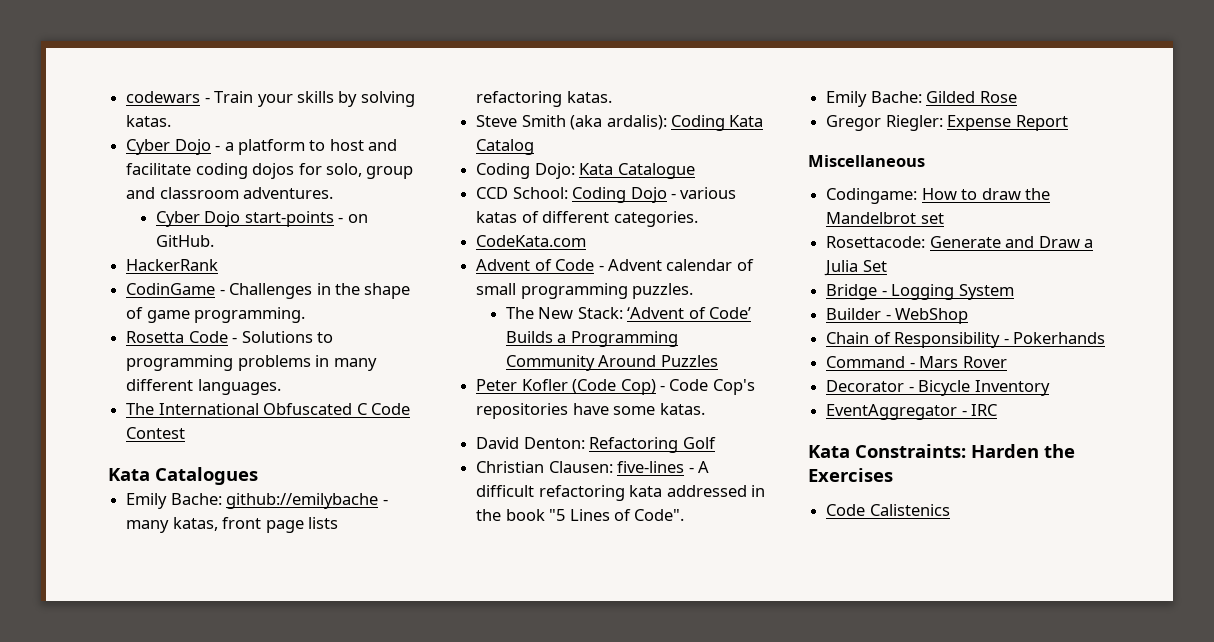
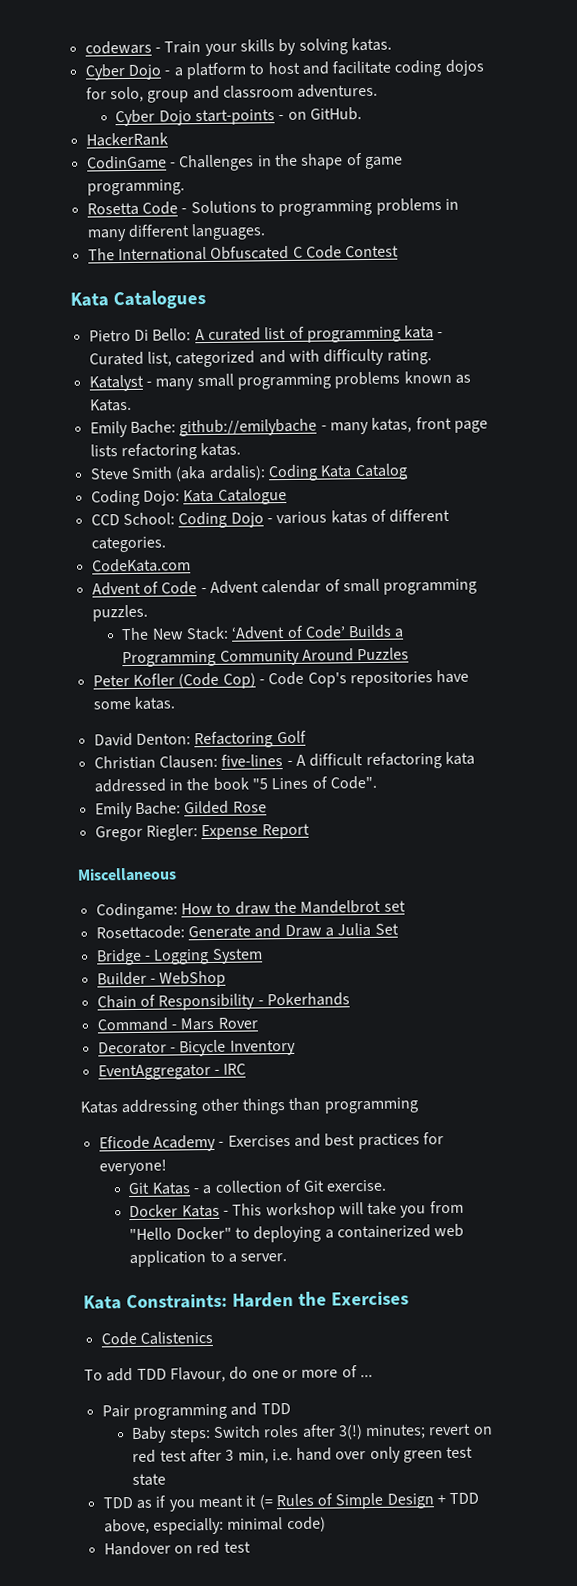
(258, 476) none -> [88,325,444,343] [88,348,432,368] [88,370,471,392] [89,398,132,412] // Pietro Di Bello: A curated list of programming kata - Curated list, categorized and with difficulty rating. // Katalyst - many small programming problems known as Katas.
(998, 410) none -> [80,1097,419,1117] [98,1132,444,1152] [98,1159,167,1176] [128,1179,388,1195] [129,1200,464,1220] [129,1223,465,1243] [129,1250,288,1268] // Katas addressing other things than programming // Eficode Academy - Exercises and best practices for everyone! // Git Katas - a collection of Git exercise. // Docker Katas - This workshop will take you from "Hello Docker" to deploying a containerized web application to a server.
(950, 510) none -> [84,1365,373,1383] [101,1402,291,1421] [131,1423,493,1444] [132,1446,474,1464] [132,1473,167,1487] [102,1492,480,1512] [103,1516,326,1535] [103,1540,251,1556] // To add TDD Flavour, do one or more of ... // Pair programming and TDD // Baby steps: Switch roles after 3(!) minutes; revert on red test after 3 min, i.e. hand over only green test state // TDD as if you meant it (= Rules of Simple Design + TDD above, especially: minimal code) // Handover on red test

